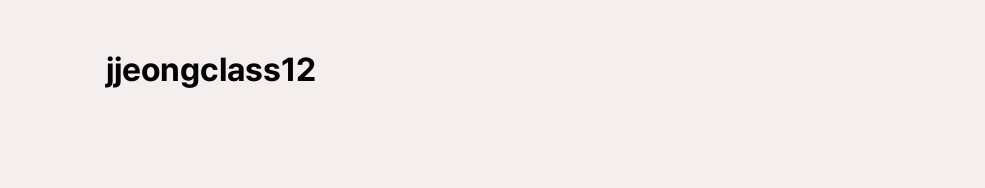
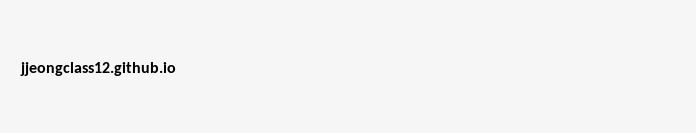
[105,56,316,88] jjeongclass12 -> [20,62,176,76] jjeongclass12.github.io

